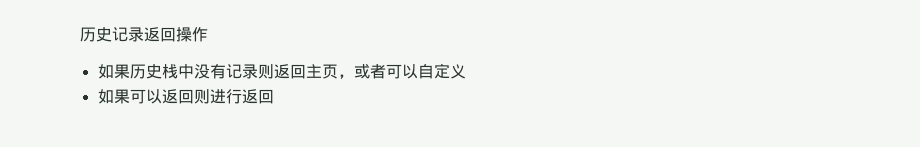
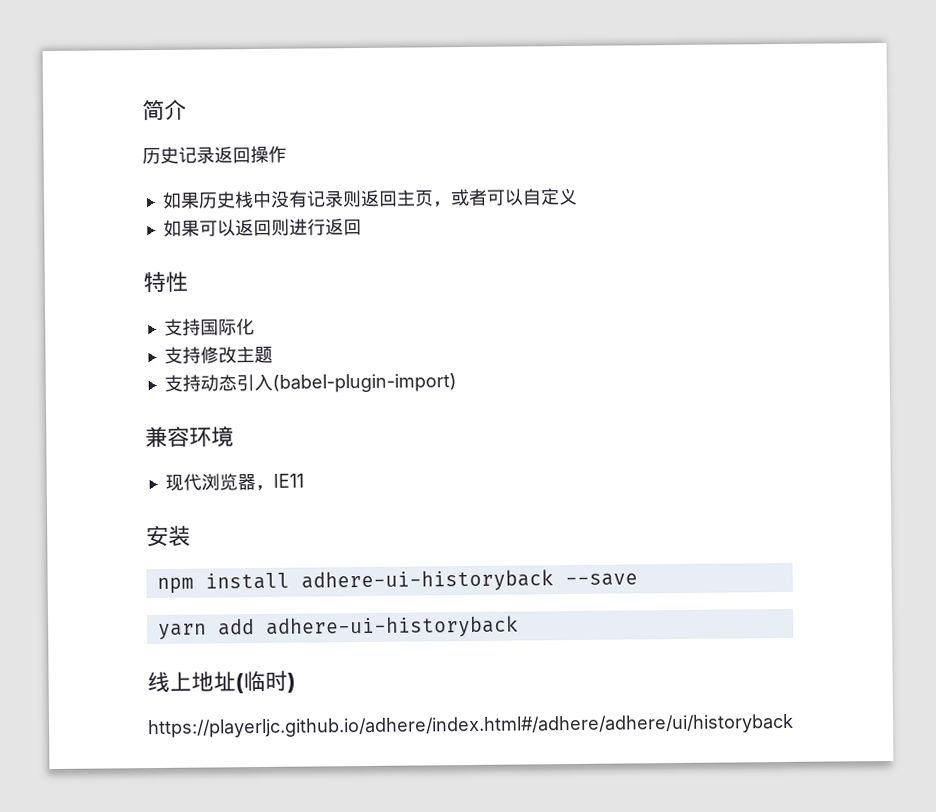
(80, 34) none -> [142,99,187,121] 简介 //
(274, 96) none -> [143,271,188,293] [163,318,255,336] [163,345,273,364] [163,373,457,393] [145,426,234,448] [164,473,304,492] [146,525,191,548] [156,569,638,594] [157,615,519,640] [147,670,296,694] [148,713,794,739] // 特性 // 支持国际化 // 支持修改主题 // 支持动态引入(babel-plugin-import) // 兼容环境 // 现代浏览器，IE11 // 安装 // npm install adhere-ui-historyback --save // yarn add adhere-ui-historyback // 线上地址(临时) // https://playerljc.github.io/adhere/index.html#/adhere/adhere/ui/historyback

